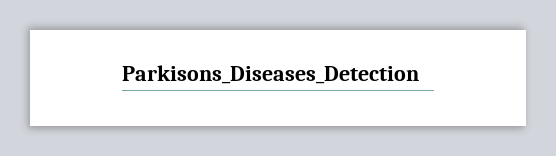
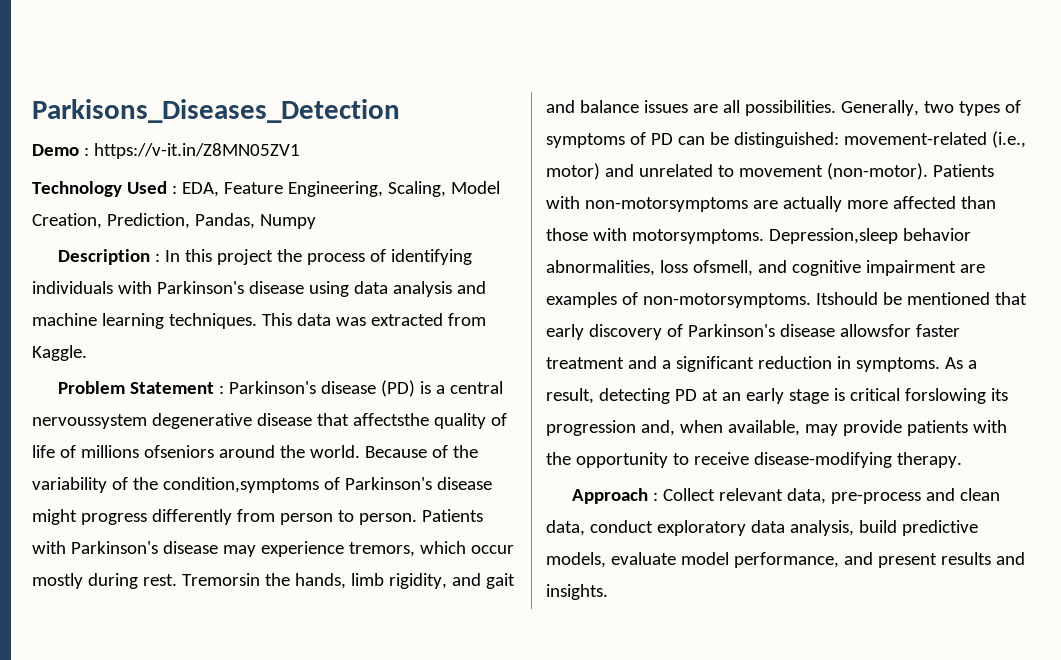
(419, 74) none -> [32,143,300,159] [32,181,500,197] [32,213,316,229] [58,249,473,265] [32,281,486,297] [32,313,486,329] [32,345,87,361] [58,380,504,397] [32,413,507,429] [32,445,478,458] [32,477,492,493] [32,509,483,525] [32,541,514,557] [32,573,515,589] [546,100,1021,116] [546,131,1026,148] [546,163,994,180] [546,196,996,212] [546,228,971,244] [546,260,985,276] [546,292,1027,308] [546,324,960,340] [546,356,977,372] [546,388,1008,404] [546,420,1007,436] [546,452,962,468] [572,488,1001,504] [546,520,978,536] [546,552,1025,568] [546,584,608,600] // Demo : https://v-it.in/Z8MN05ZV1 // Technology Used : EDA, Feature Engineering, Scaling, Model Creation, Prediction, Pandas, Numpy // Description : In this project the process of identifying individuals with Parkinson's disease using data analysis and machine learning techniques. This data was extracted from Kaggle. // Problem Statement : Parkinson's disease (PD) is a central nervoussystem degenerative disease that affectsthe quality of life of millions ofseniors around the world. Because of the variability of the condition,symptoms of Parkinson's disease might progress differently from person to person. Patients with Parkinson's disease may experience tremors, which occur mostly during rest. Tremorsin the hands, limb rigidity, and gait and balance issues are all possibilities. Generally, two types of symptoms of PD can be distinguished: movement-related (i.e., motor) and unrelated to movement (non-motor). Patients with non-motorsymptoms are actually more affected than those with motorsymptoms. Depression,sleep behavior abnormalities, loss ofsmell, and cognitive impairment are examples of non-motorsymptoms. Itshould be mentioned that early discovery of Parkinson's disease allowsfor faster treatment and a significant reduction in symptoms. As a result, detecting PD at an early stage is critical forslowing its progression and, when available, may provide patients with the opportunity to receive disease-modifying therapy. // Approach : Collect relevant data, pre-process and clean data, conduct exploratory data analysis, build predictive models, evaluate model performance, and present results and insights.

